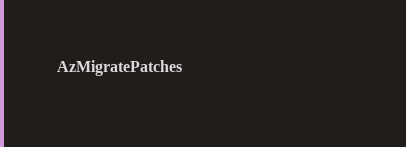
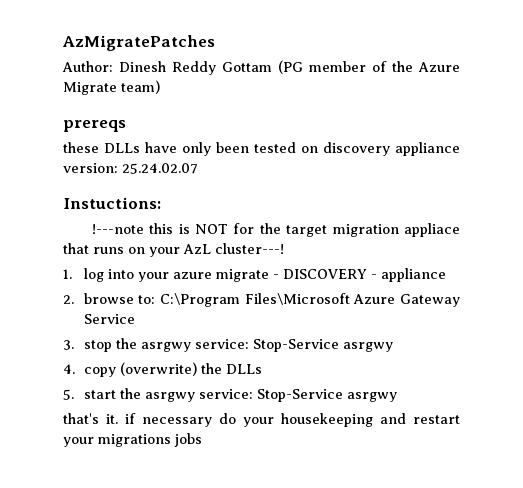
(182, 68) none -> [62,60,460,75] [63,80,160,95] [63,120,126,132] [63,142,460,156] [63,163,198,174] [63,197,161,209] [91,223,460,237] [63,243,284,257] [63,268,446,282] [63,293,460,307] [83,314,135,324] [63,338,393,352] [63,362,262,377] [63,388,397,402] [63,413,460,427] [63,433,202,447] // Author: Dinesh Reddy Gottam (PG member of the Azure Migrate team) // prereqs // these DLLs have only been tested on discovery appliance version: 25.24.02.07 // Instuctions: // !---note this is NOT for the target migration appliace that runs on your AzL cluster---! // 1. log into your azure migrate - DISCOVERY - appliance // 2. browse to: C:\Program Files\Microsoft Azure Gateway Service // 3. stop the asrgwy service: Stop-Service asrgwy // 4. copy (overwrite) the DLLs // 5. start the asrgwy service: Stop-Service asrgwy // that's it. if necessary do your housekeeping and restart your migrations jobs

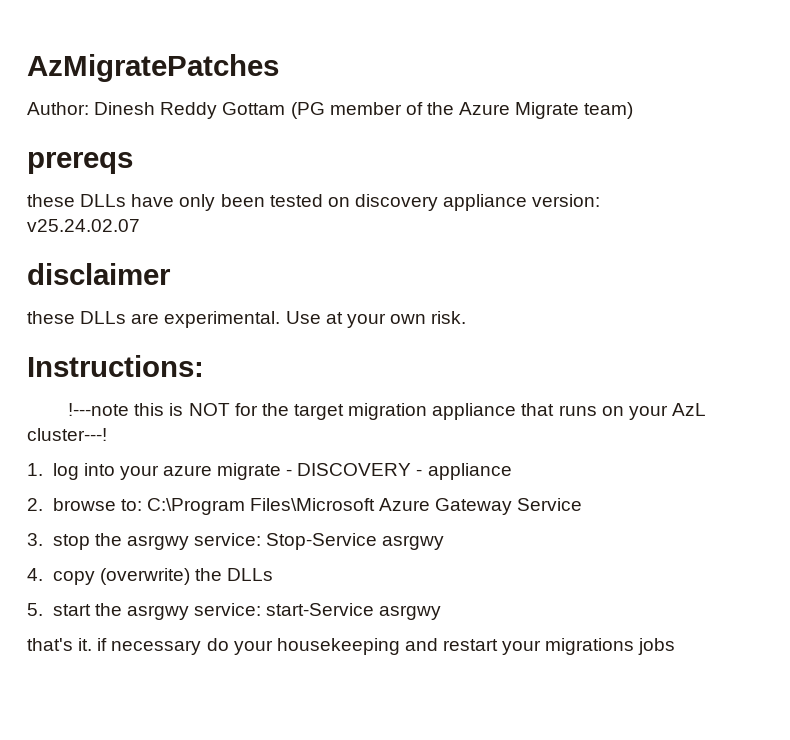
[122,163,198,174] [63,197,161,209] 25.24.02.07 // Instuctions: -> [27,219,140,232] [27,263,171,285] [27,311,467,328] [27,355,204,377] v25.24.02.07 // disclaimer // these DLLs are experimental. Use at your own risk. // Instructions:
[404,223,460,237] appliace -> [432,403,517,420] appliance
[256,389,343,402] Stop-Service -> [266,603,375,616] start-Service

